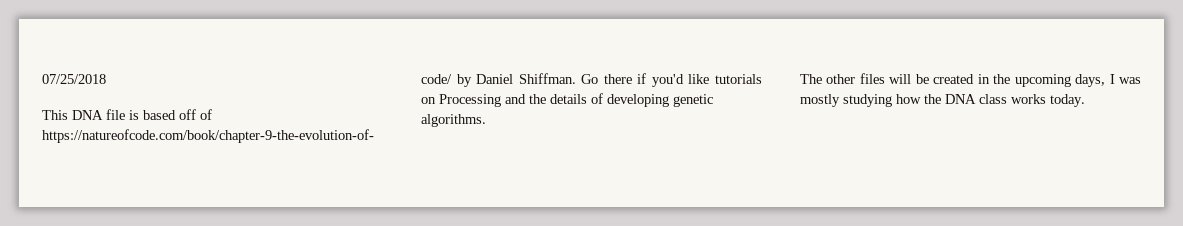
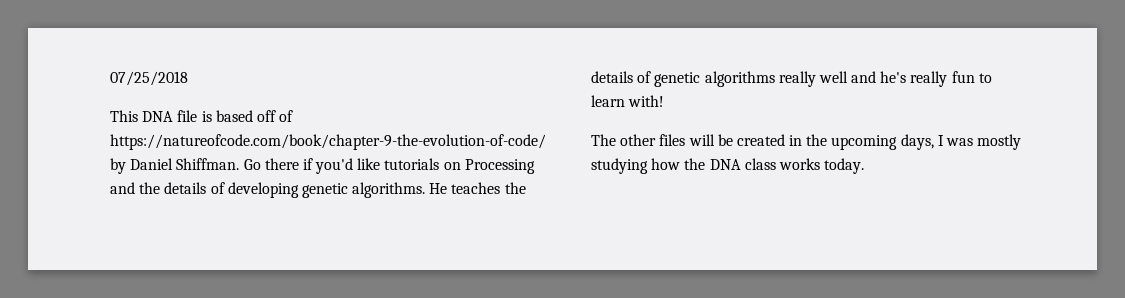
(486, 120) none -> [429,182,526,194] [591,71,992,87] [591,95,665,107] He teaches the details of genetic algorithms really well and he's really fun to learn with!

